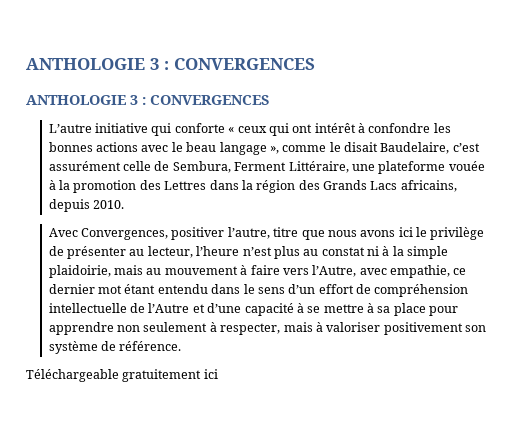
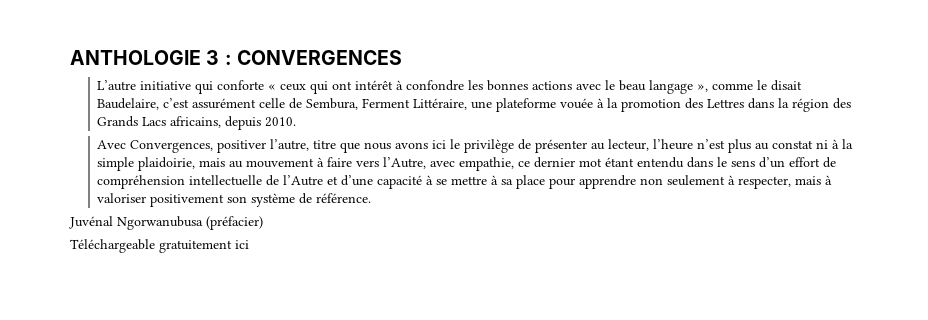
[26,58,315,70] [26,95,270,105] ANTHOLOGIE 3 : CONVERGENCES // ANTHOLOGIE 3 : CONVERGENCES -> [70,50,402,65] ANTHOLOGIE 3 : CONVERGENCES
(182, 346) none -> [69,216,263,230] // Juvénal Ngorwanubusa (préfacier)

